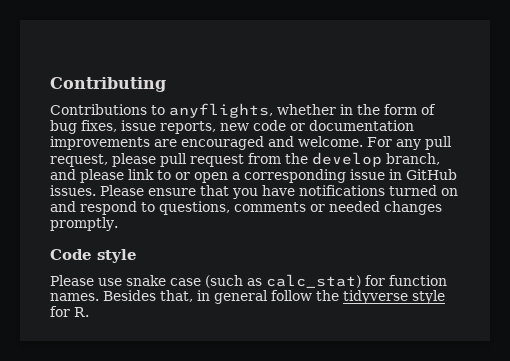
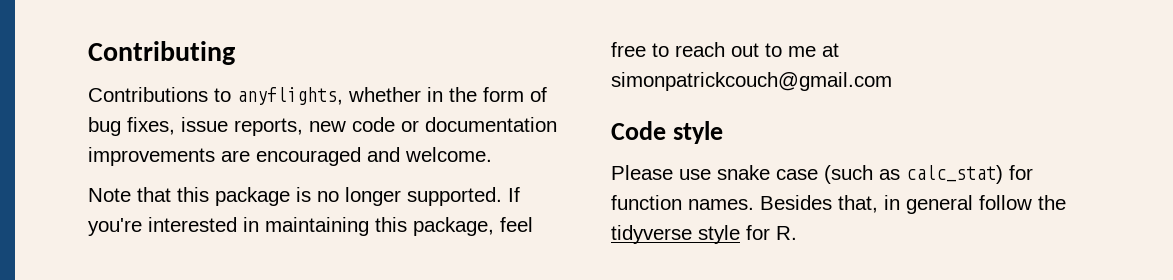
[367,136,452,150] [50,152,440,167] [50,169,457,183] [50,185,458,199] [50,201,442,215] [50,217,118,231] For any pull request, please pull request from the develop branch, and please link to or open a corresponding issue in GitHub issues. Please ensure that you have notifications turned on and respond to questions, comments or needed changes promptly. -> [88,187,520,206] [88,217,533,236] [611,42,839,57] [611,72,892,91] // Note that this package is no longer supported. If you're interested in maintaining this package, feel free to reach out to me at simonpatrickcouch@gmail.com

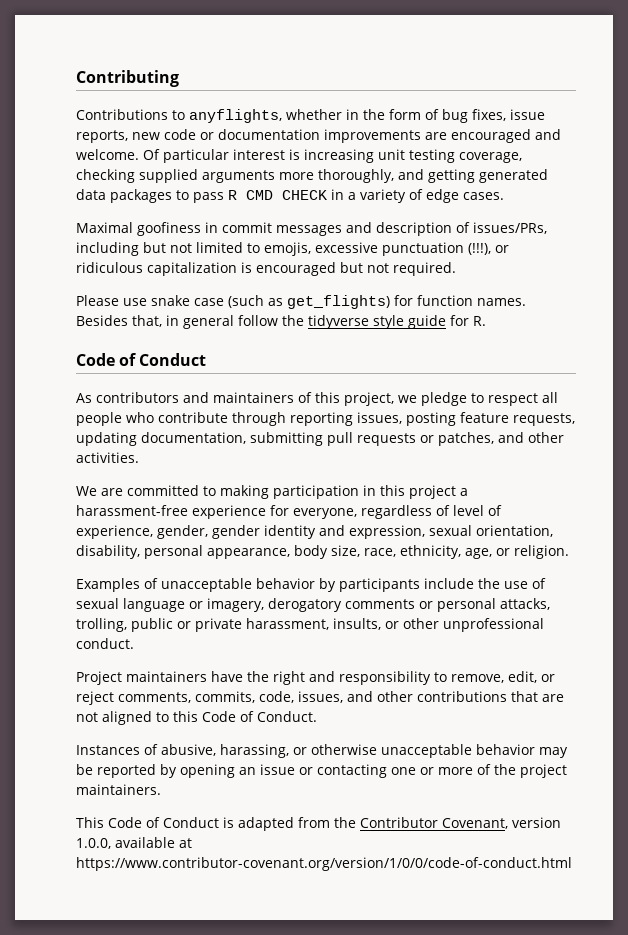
[88,187,520,206] [88,217,533,236] [611,42,839,57] [611,72,892,91] [611,121,723,144] // Note that this package is no longer supported. If you're interested in maintaining this package, feel free to reach out to me at simonpatrickcouch@gmail.com // Code style -> [143,149,522,163] [76,169,548,183] [76,189,504,203] [76,222,547,236] [76,242,509,256] [76,262,456,276] Of particular interest is increasing unit testing coverage, checking supplied arguments more thoroughly, and getting generated data packages to pass R CMD CHECK in a variety of edge cases. // Maximal goofiness in commit messages and description of issues/PRs, including but not limited to emojis, excessive punctuation (!!!), or ridiculous capitalization is encouraged but not required.
[906,165,1003,184] calc_stat) -> [287,295,390,309] get_flights)
(740, 234) none -> [408,315,446,329] guide
(797, 233) none -> [76,353,207,366] [76,392,558,406] [76,412,575,426] [76,432,564,446] [76,452,139,463] [76,485,468,499] [76,505,502,519] [76,525,553,539] [76,545,569,559] [76,578,546,592] [76,598,550,612] [76,618,544,632] [76,638,134,649] [76,671,555,685] [76,691,564,705] [76,711,317,725] [76,744,568,758] [76,764,567,778] [76,784,161,795] [76,817,561,831] [76,837,192,849] [76,857,572,871] // Code of Conduct // As contributors and maintainers of this project, we pledge to respect all people who contribute through reporting issues, posting feature requests, updating documentation, submitting pull requests or patches, and other activities. // We are committed to making participation in this project a harassment-free experience for everyone, regardless of level of experience, gender, gender identity and expression, sexual orientation, disability, personal appearance, body size, race, ethnicity, age, or religion. // Examples of unacceptable behavior by participants include the use of sexual language or imagery, derogatory comments or personal attacks, trolling, public or private harassment, insults, or other unprofessional conduct. // Project maintainers have the right and responsibility to remove, edit, or reject comments, commits, code, issues, and other contributions that are not aligned to this Code of Conduct. // Instances of abusive, harassing, or otherwise unacceptable behavior may be reported by opening an issue or contacting one or more of the project maintainers. // This Code of Conduct is adapted from the Contributor Covenant, version 1.0.0, available at https://www.contributor-covenant.org/version/1/0/0/code-of-conduct.html

